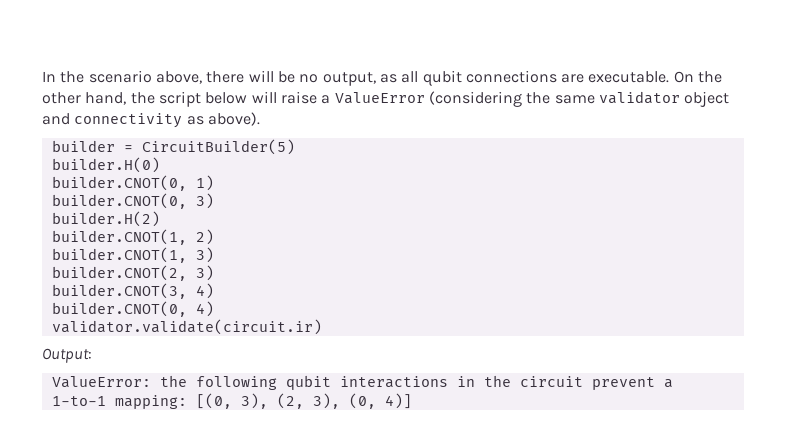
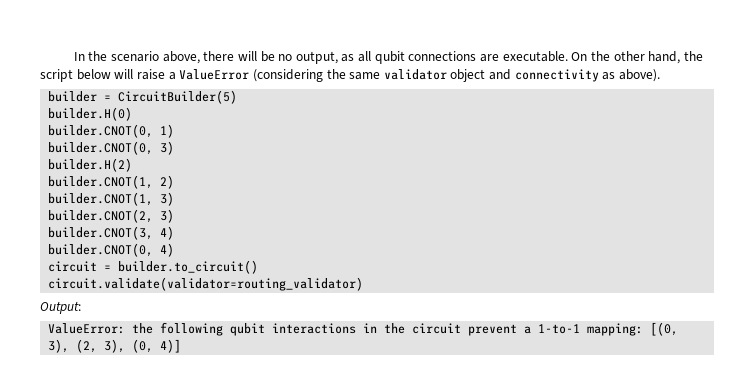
[51,319,322,335] validator.validate(circuit.ir) -> [48,260,259,274] [48,277,364,291] circuit = builder.to_circuit() // circuit.validate(validator=routing_validator)

